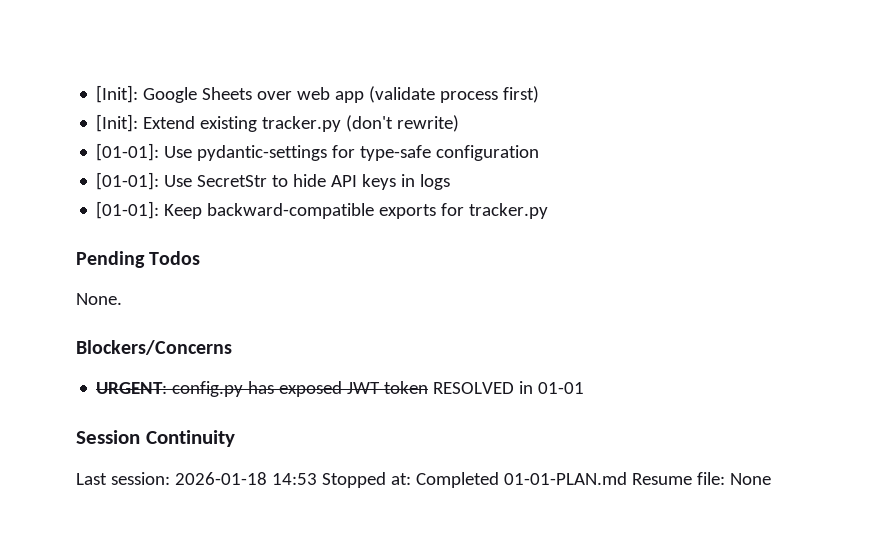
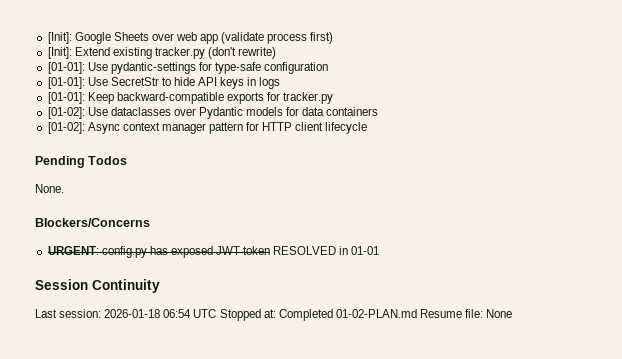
(549, 211) none -> [47,107,379,119] [47,122,368,134] // [01-02]: Use dataclasses over Pydantic models for data containers // [01-02]: Async context manager pattern for HTTP client lifecycle
[271,473,317,485] 14:53 -> [163,309,217,318] 06:54 UTC
[503,472,627,485] 01-01-PLAN.md -> [335,309,417,318] 01-02-PLAN.md

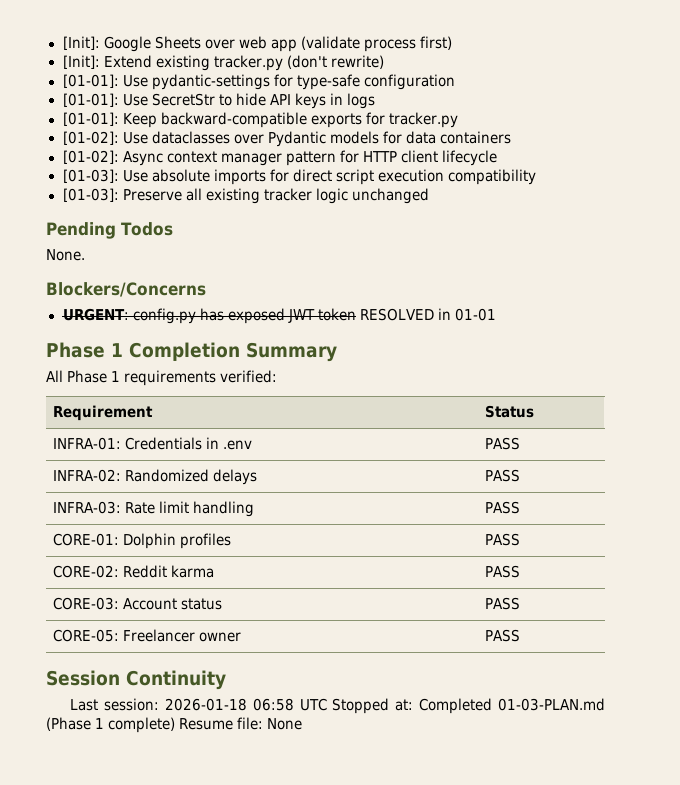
(368, 128) none -> [62,169,536,185] [62,188,429,204] // [01-03]: Use absolute imports for direct script execution compatibility // [01-03]: Preserve all existing tracker logic unchanged
(380, 250) none -> [46,342,337,362] [46,370,278,386] [53,405,154,421] [485,405,535,418] [53,437,253,450] [485,437,521,450] [53,469,258,485] [485,469,521,482] [53,501,255,517] [485,501,521,514] [53,533,232,549] [485,533,521,546] [53,565,215,578] [485,565,521,578] [53,597,223,610] [485,597,521,610] [53,629,242,642] [485,629,521,642] // Phase 1 Completion Summary // All Phase 1 requirements verified: // Requirement | Status // INFRA-01: Credentials in .env | PASS // INFRA-02: Randomized delays | PASS // INFRA-03: Rate limit handling | PASS // CORE-01: Dolphin profiles | PASS // CORE-02: Reddit karma | PASS // CORE-03: Account status | PASS // CORE-05: Freelancer owner | PASS
[163,309,192,318] 06:54 -> [252,698,294,711] 06:58
[335,309,417,318] 01-02-PLAN.md -> [498,698,606,711] [46,717,176,733] 01-03-PLAN.md (Phase 1 complete)

